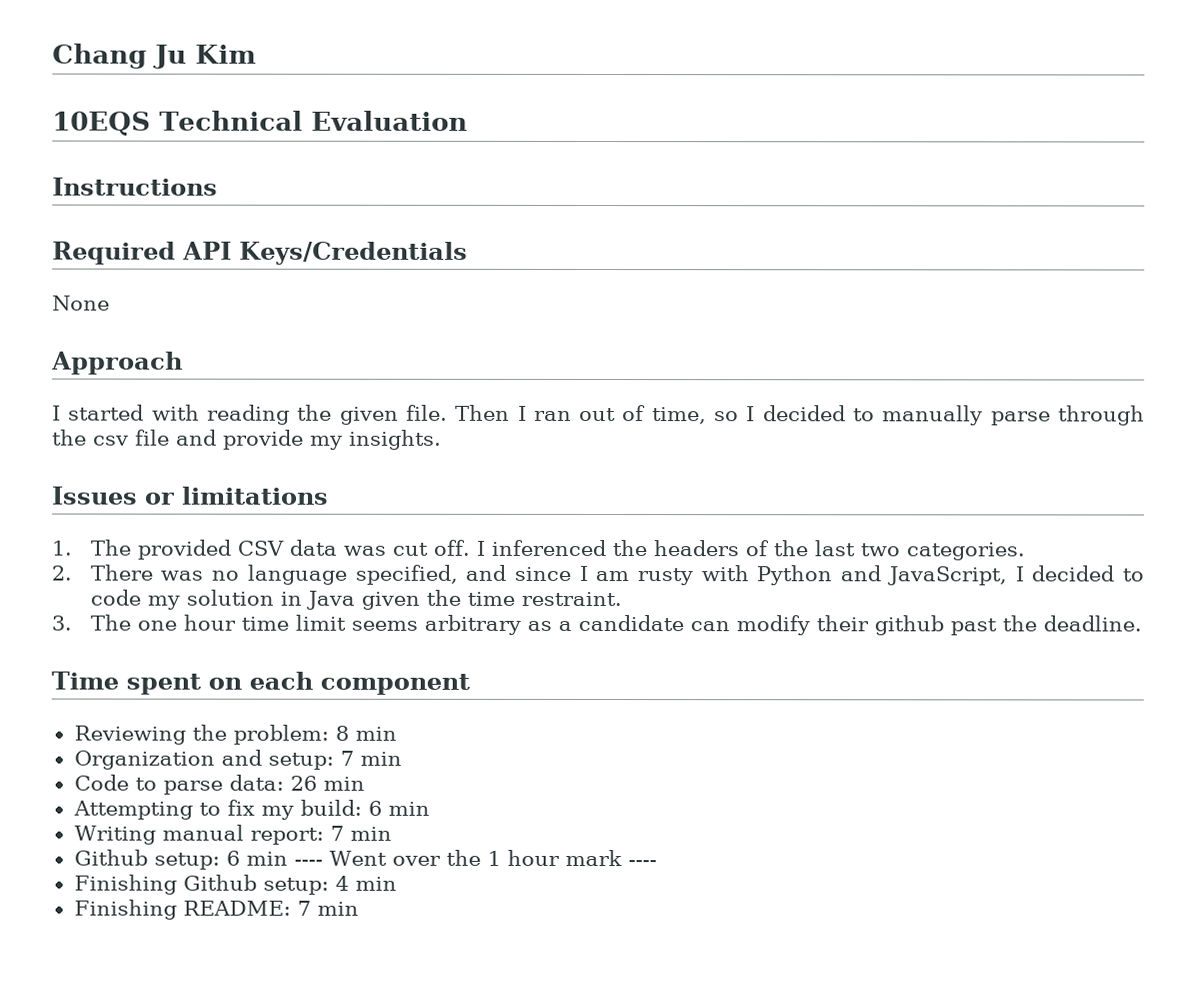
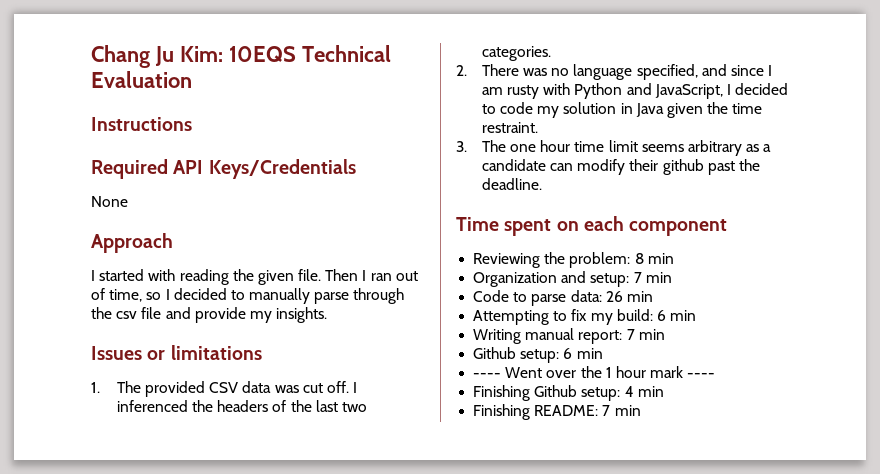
[195,44,257,64] Kim // -> [179,46,223,62] Kim:
(288, 858) none -> (603, 353) //

